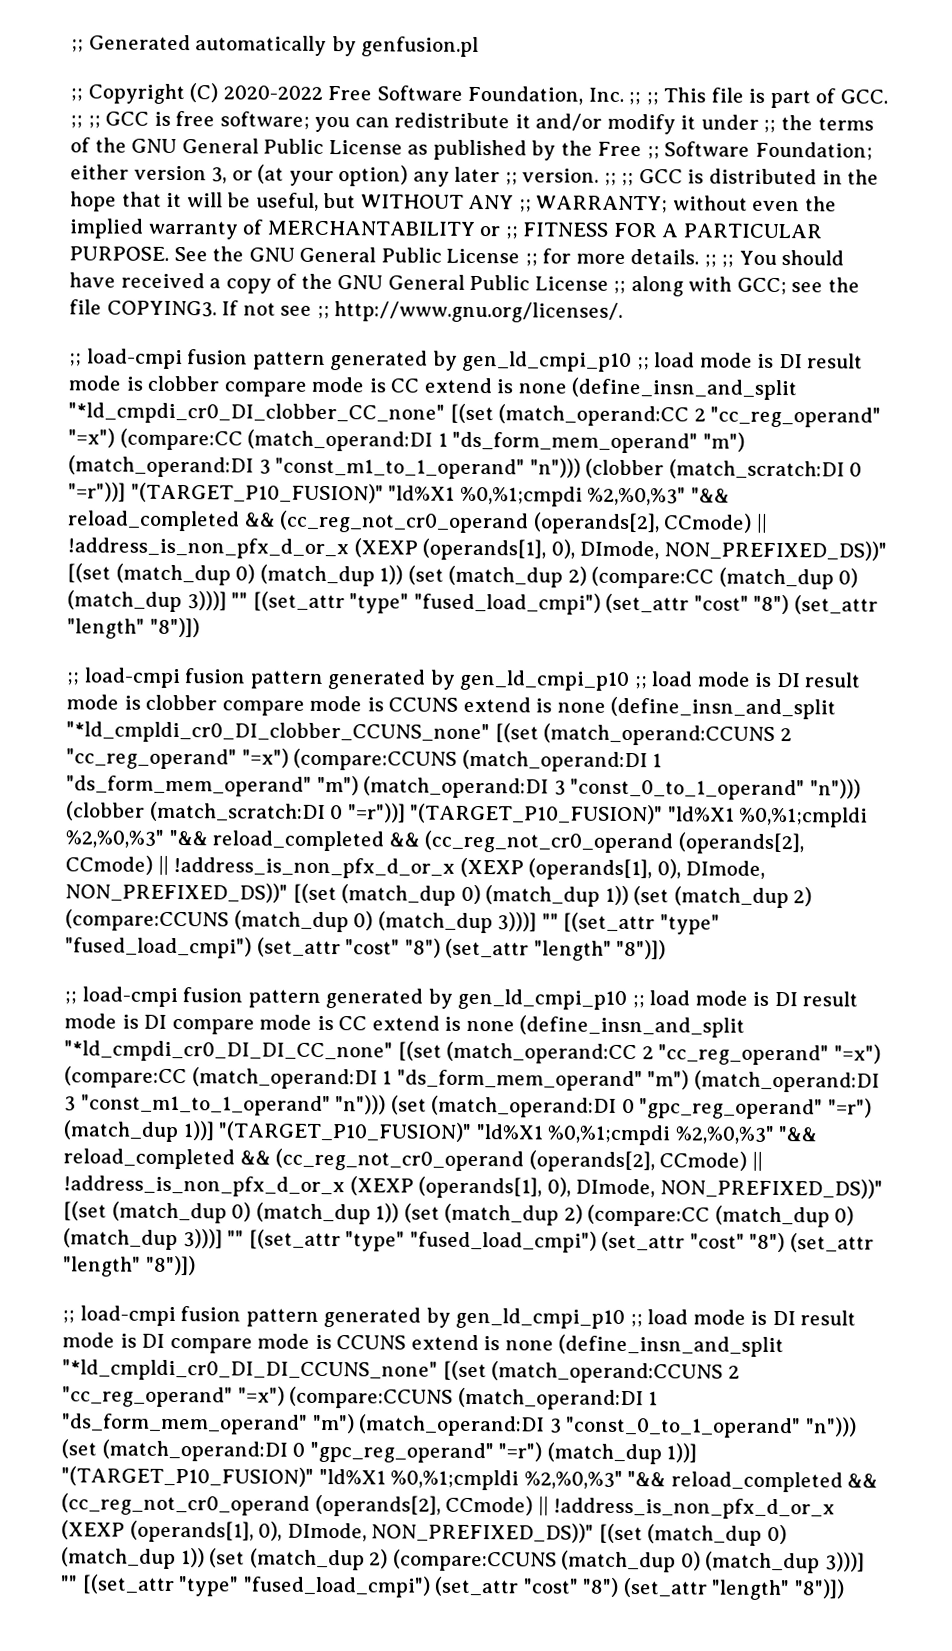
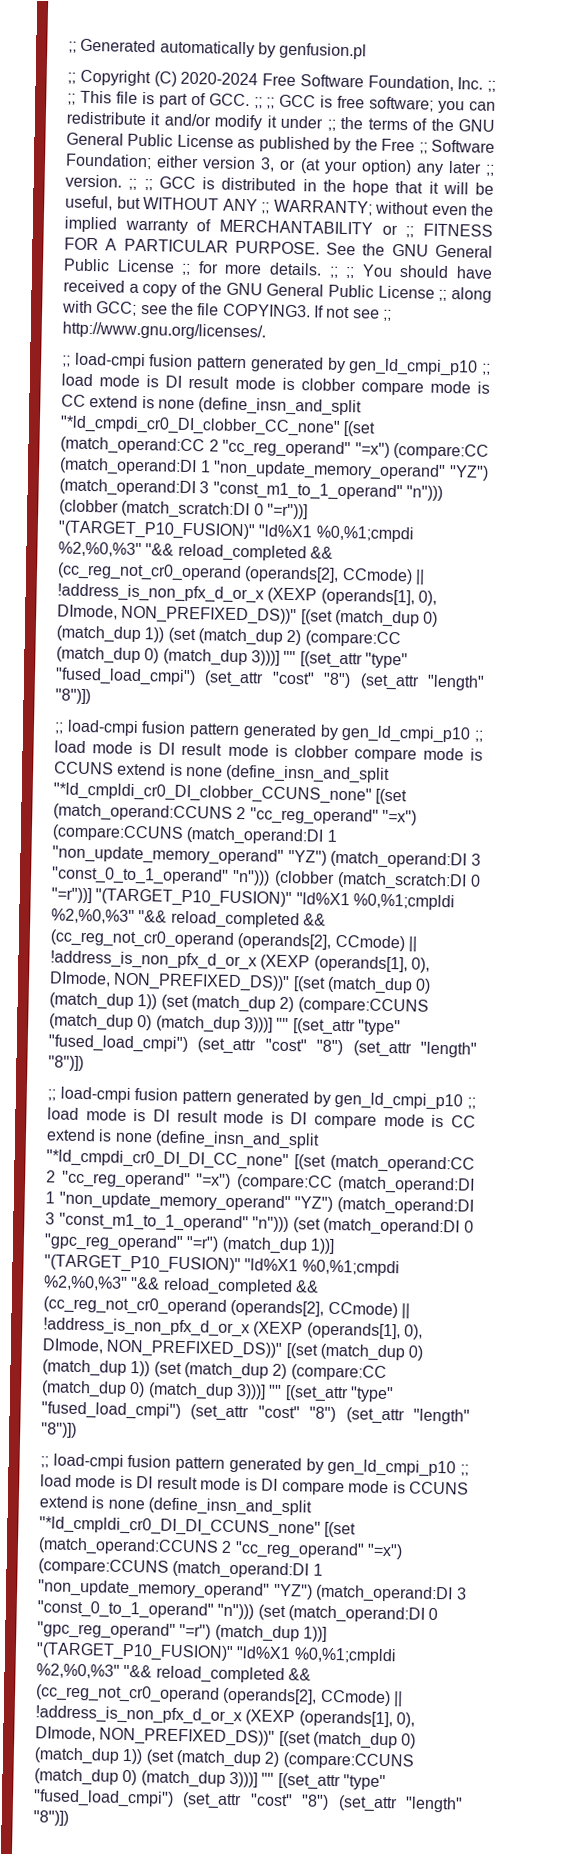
[222,85,323,100] 2020-2022 -> [180,71,259,86] 2020-2024
[452,431,745,454] "ds_form_mem_operand" "m") -> [213,460,490,481] "non_update_memory_operand" "YZ")
[66,775,359,797] "ds_form_mem_operand" "m") -> [52,845,327,866] "non_update_memory_operand" "YZ")
[396,1069,690,1092] "ds_form_mem_operand" "m") -> [58,1191,334,1213] "non_update_memory_operand" "YZ")
[61,1413,355,1435] "ds_form_mem_operand" "m") -> [37,1579,313,1600] "non_update_memory_operand" "YZ")

